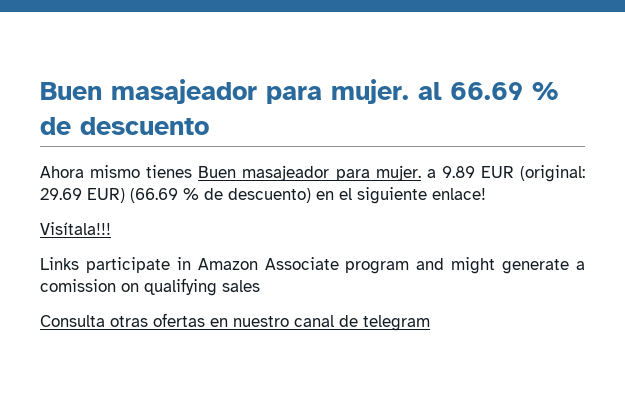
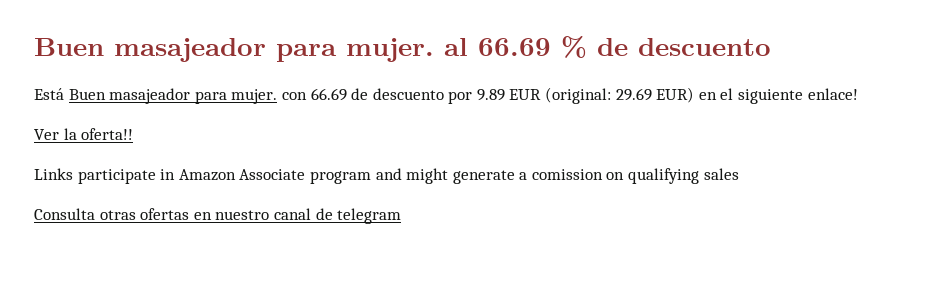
[40,165,436,181] Ahora mismo tienes Buen masajeador para mujer. a -> [34,88,473,104] Está Buen masajeador para mujer. con 66.69 de descuento por
[130,188,311,203] (66.69 % de descuento) -> (695, 95) none
[40,222,111,235] Visítala!!! -> [34,128,134,140] Ver la oferta!!

